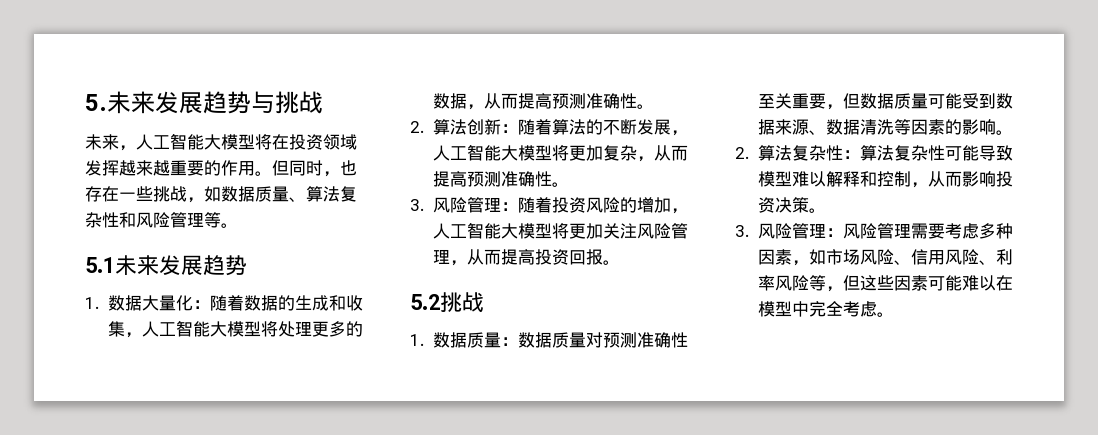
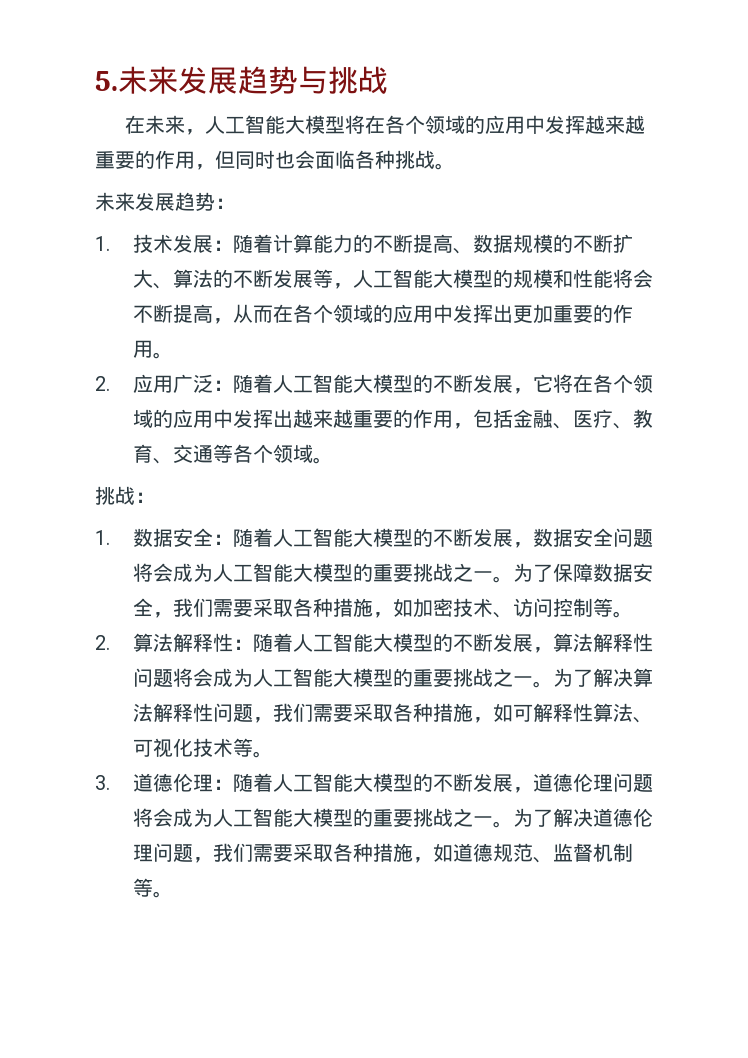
(323, 102) none -> [124,115,145,134] 在
[289,134,357,150] 投资领域 -> [384,115,545,134] 各个领域的应用中
[255,160,357,177] [85,186,357,203] [85,212,238,228] [85,255,247,276] [85,295,363,311] [107,320,363,338] [432,93,654,110] [410,119,688,136] [432,144,688,162] [432,171,569,187] [410,197,688,214] [432,222,688,239] [432,249,620,266] [410,292,484,313] [410,332,688,348] [757,93,1013,110] [757,119,1013,135] [735,145,1013,161] [757,171,1013,188] [757,197,826,213] [735,223,1013,239] [757,249,1013,266] [757,275,1013,292] [757,301,877,317] 。但同时，也存在一些挑战，如数据质量、算法复杂性和风险管理等。 // 5.1未来发展趋势 // 1.数据大量化：随着数据的生成和收集，人工智能大模型将处理更多的数据，从而提高预测准确性。 // 2.算法创新：随着算法的不断发展，人工智能大模型将更加复杂，从而提高预测准确性。 // 3.风险管理：随着投资风险的增加，人工智能大模型将更加关注风险管理，从而提高投资回报。 // 5.2挑战 // 1.数据质量：数据质量对预测准确性至关重要，但数据质量可能受到数据来源、数据清洗等因素的影响。 // 2.算法复杂性：算法复杂性可能导致模型难以解释和控制，从而影响投资决策。 // 3.风险管理：风险管理需要考虑多种因素，如市场风险、信用风险、利率风险等，但这些因素可能难以在模型中完全考虑 -> [195,150,455,170] [95,192,235,211] [95,234,633,254] [132,269,653,289] [132,304,633,324] [132,340,173,359] [95,374,653,394] [132,409,653,429] [132,444,333,464] [95,486,155,505] [95,528,653,548] [132,563,653,583] [132,598,633,618] [95,633,653,653] [132,668,653,688] [132,703,653,723] [132,738,273,758] [95,773,653,793] [132,808,653,828] [132,843,633,863] [132,878,153,897] ，但同时也会面临各种挑战。 // 未来发展趋势： // 1.技术发展：随着计算能力的不断提高、数据规模的不断扩大、算法的不断发展等，人工智能大模型的规模和性能将会不断提高，从而在各个领域的应用中发挥出更加重要的作用。 // 2.应用广泛：随着人工智能大模型的不断发展，它将在各个领域的应用中发挥出越来越重要的作用，包括金融、医疗、教育、交通等各个领域。 // 挑战： // 1.数据安全：随着人工智能大模型的不断发展，数据安全问题将会成为人工智能大模型的重要挑战之一。为了保障数据安全，我们需要采取各种措施，如加密技术、访问控制等。 // 2.算法解释性：随着人工智能大模型的不断发展，算法解释性问题将会成为人工智能大模型的重要挑战之一。为了解决算法解释性问题，我们需要采取各种措施，如可解释性算法、可视化技术等。 // 3.道德伦理：随着人工智能大模型的不断发展，道德伦理问题将会成为人工智能大模型的重要挑战之一。为了解决道德伦理问题，我们需要采取各种措施，如道德规范、监督机制等

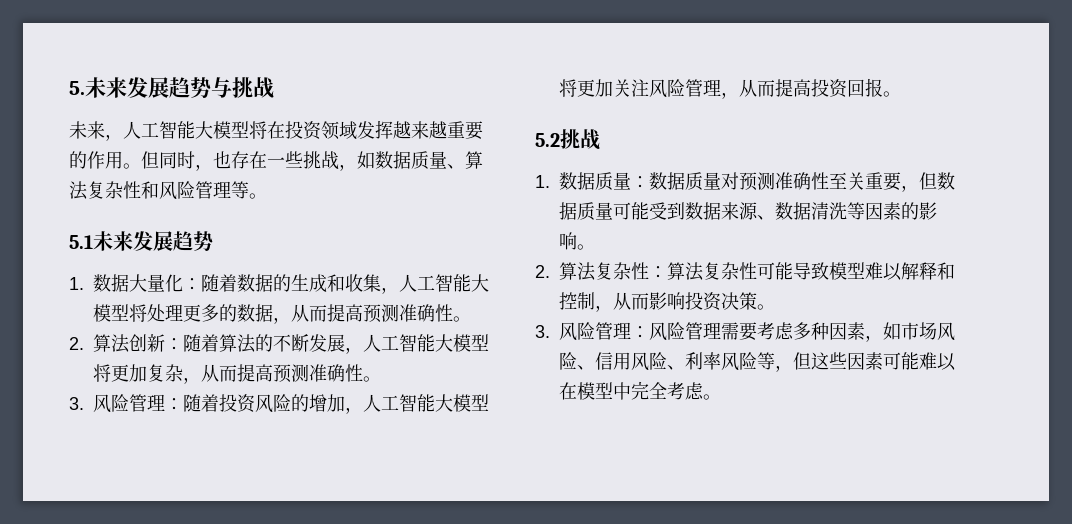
[124,115,145,134] 在 -> (274, 88) none
[384,115,545,134] 各个领域的应用中 -> [285,121,357,140] 投资领域
[195,150,455,170] [95,192,235,211] [95,234,633,254] [132,269,653,289] [132,304,633,324] [132,340,173,359] [95,374,653,394] [132,409,653,429] [132,444,333,464] [95,486,155,505] [95,528,653,548] [132,563,653,583] [132,598,633,618] [95,633,653,653] [132,668,653,688] [132,703,653,723] [132,738,273,758] [95,773,653,793] [132,808,653,828] [132,843,633,863] [132,878,153,897] ，但同时也会面临各种挑战。 // 未来发展趋势： // 1.技术发展：随着计算能力的不断提高、数据规模的不断扩大、算法的不断发展等，人工智能大模型的规模和性能将会不断提高，从而在各个领域的应用中发挥出更加重要的作用。 // 2.应用广泛：随着人工智能大模型的不断发展，它将在各个领域的应用中发挥出越来越重要的作用，包括金融、医疗、教育、交通等各个领域。 // 挑战： // 1.数据安全：随着人工智能大模型的不断发展，数据安全问题将会成为人工智能大模型的重要挑战之一。为了保障数据安全，我们需要采取各种措施，如加密技术、访问控制等。 // 2.算法解释性：随着人工智能大模型的不断发展，算法解释性问题将会成为人工智能大模型的重要挑战之一。为了解决算法解释性问题，我们需要采取各种措施，如可解释性算法、可视化技术等。 // 3.道德伦理：随着人工智能大模型的不断发展，道德伦理问题将会成为人工智能大模型的重要挑战之一。为了解决道德伦理问题，我们需要采取各种措施，如道德规范、监督机制等 -> [123,151,483,171] [69,181,267,200] [69,231,213,251] [69,274,489,294] [93,304,471,324] [69,334,489,354] [93,364,381,384] [69,394,489,414] [559,78,901,99] [535,129,600,150] [535,172,955,192] [559,202,937,221] [559,232,595,250] [535,262,955,281] [559,292,775,312] [535,322,955,342] [559,352,956,372] [559,381,704,400] 。但同时，也存在一些挑战，如数据质量、算法复杂性和风险管理等。 // 5.1未来发展趋势 // 1.数据大量化：随着数据的生成和收集，人工智能大模型将处理更多的数据，从而提高预测准确性。 // 2.算法创新：随着算法的不断发展，人工智能大模型将更加复杂，从而提高预测准确性。 // 3.风险管理：随着投资风险的增加，人工智能大模型将更加关注风险管理，从而提高投资回报。 // 5.2挑战 // 1.数据质量：数据质量对预测准确性至关重要，但数据质量可能受到数据来源、数据清洗等因素的影响。 // 2.算法复杂性：算法复杂性可能导致模型难以解释和控制，从而影响投资决策。 // 3.风险管理：风险管理需要考虑多种因素，如市场风险、信用风险、利率风险等，但这些因素可能难以在模型中完全考虑

